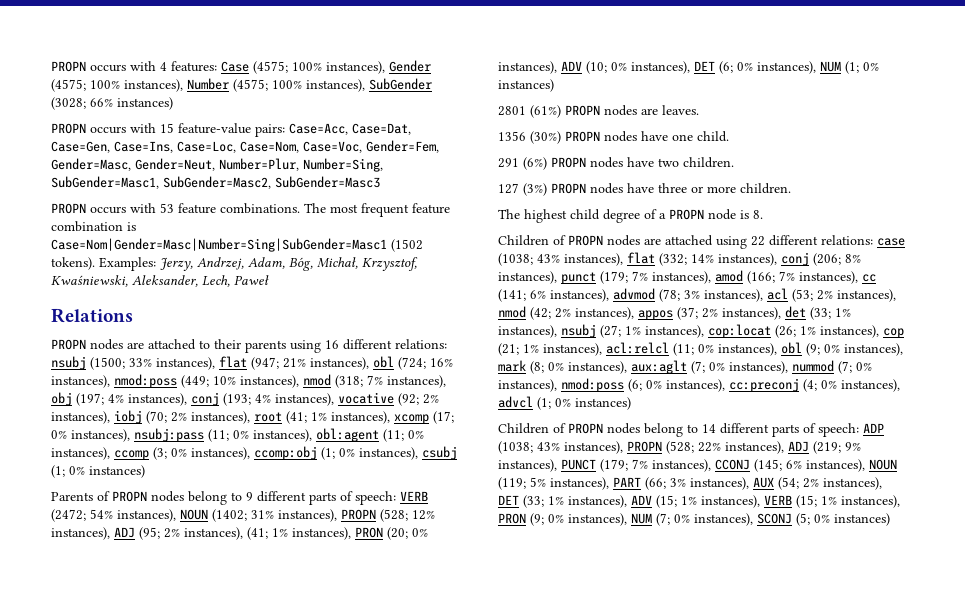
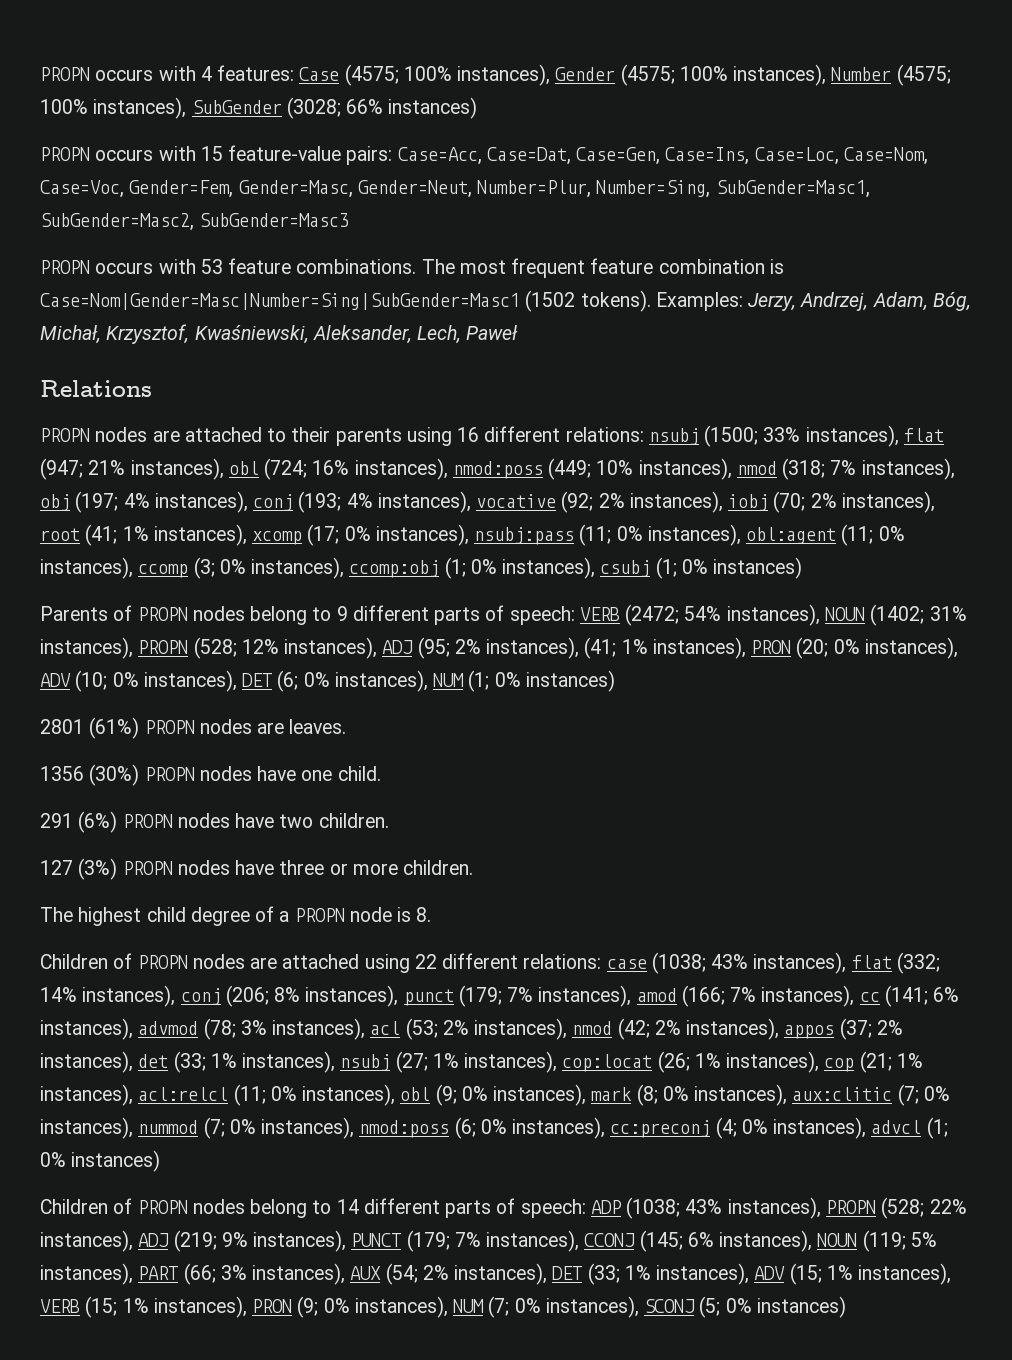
[631,360,687,374] aux:aglt -> [792,1087,893,1101] aux:clitic

